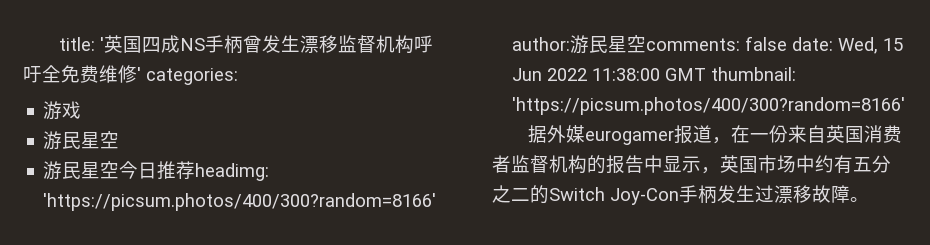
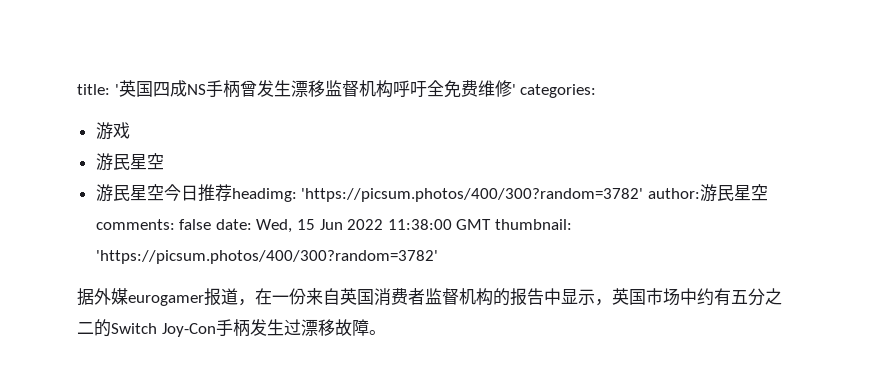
[43,193,437,211] 'https://picsum.photos/400/300?random=8166' -> [301,188,644,202] 'https://picsum.photos/400/300?random=3782'
[512,97,906,115] 'https://picsum.photos/400/300?random=8166' -> [95,250,438,264] 'https://picsum.photos/400/300?random=3782'

